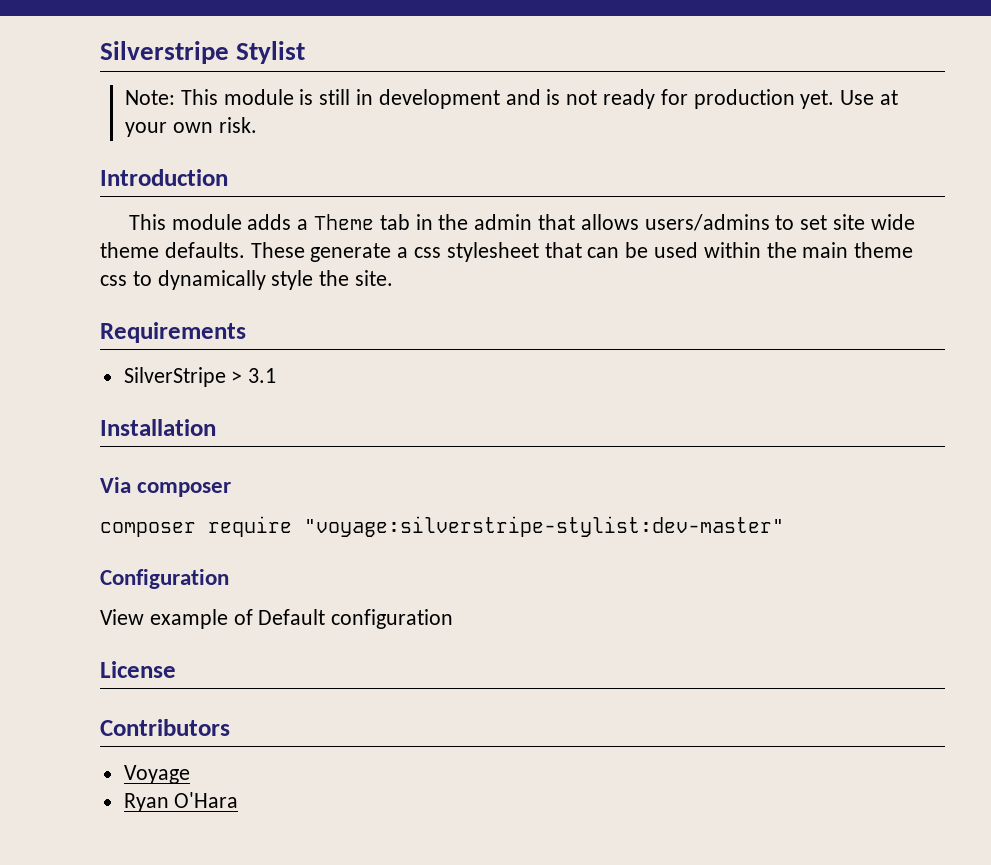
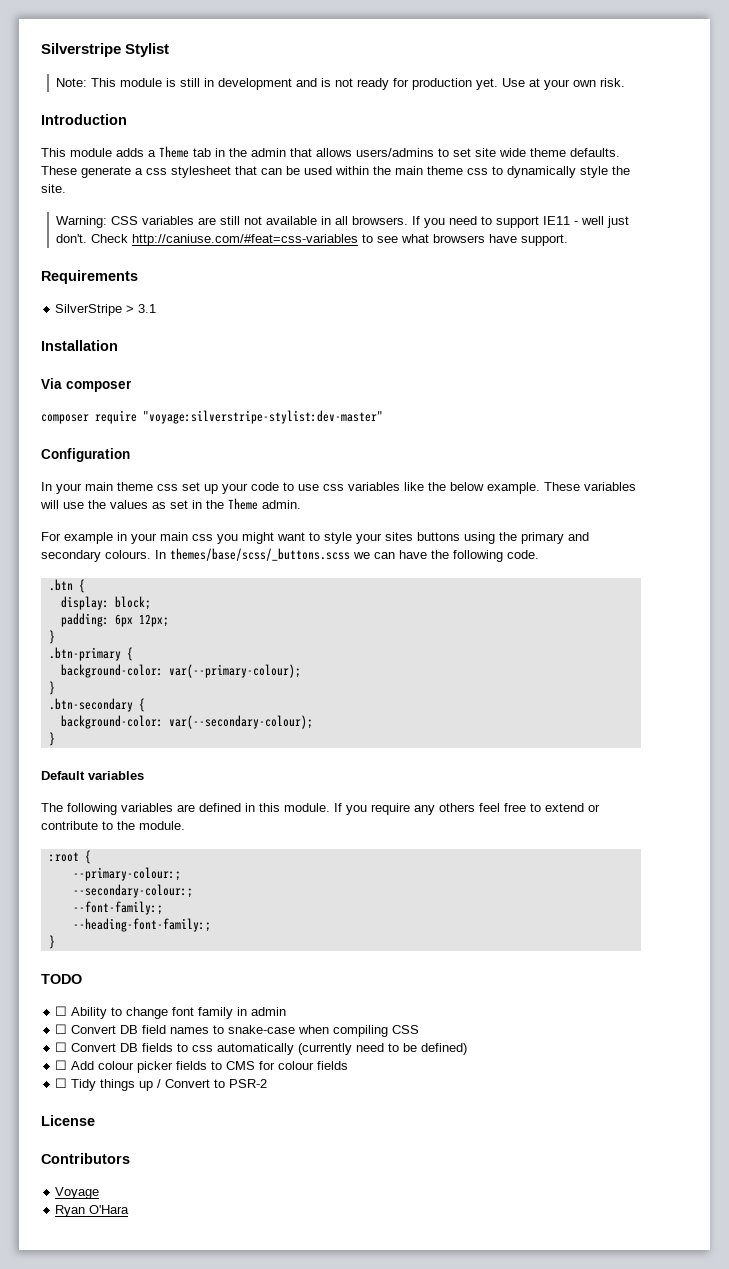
(394, 278) none -> [55,216,629,228] [55,234,568,246] // Warning: CSS variables are still not available in all browsers. If you need to support IE11 - well just don't. Check http://caniuse.com/#feat=css-variables to see what browsers have support.
[100,609,454,629] View example of Default configuration -> [41,482,636,494] [40,498,301,510] [41,532,589,544] [41,548,539,562] [48,579,85,593] [60,596,151,610] [60,613,169,627] [48,630,55,644] [48,647,133,661] [60,664,301,678] [48,681,55,695] [48,698,145,712] [60,715,313,729] [48,732,55,746] [41,771,144,780] [41,803,600,815] [41,821,185,830] [48,850,91,864] [72,867,181,881] [72,884,193,898] [72,901,163,915] [72,918,211,932] [48,935,55,949] [41,974,82,984] [55,1006,287,1019] [55,1024,420,1037] [55,1042,468,1055] [55,1060,349,1073] [55,1078,268,1091] In your main theme css set up your code to use css variables like the below example. These variables will use the values as set in the Theme admin. // For example in your main css you might want to style your sites buttons using the primary and secondary colours. In themes/base/scss/_buttons.scss we can have the following code. // .btn { // display: block; // padding: 6px 12px; // } // .btn-primary { // background-color: var(--primary-colour); // } // .btn-secondary { // background-color: var(--secondary-colour); // } // Default variables // The following variables are defined in this module. If you require any others feel free to extend or contribute to the module. // :root { // --primary-colour:; // --secondary-colour:; // --font-family:; // --heading-font-family:; // } // TODO // ☐ Ability to change font family in admin // ☐ Convert DB field names to snake-case when compiling CSS // ☐ Convert DB fields to css automatically (currently need to be defined) // ☐ Add colour picker fields to CMS for colour fields // ☐ Tidy things up / Convert to PSR-2

